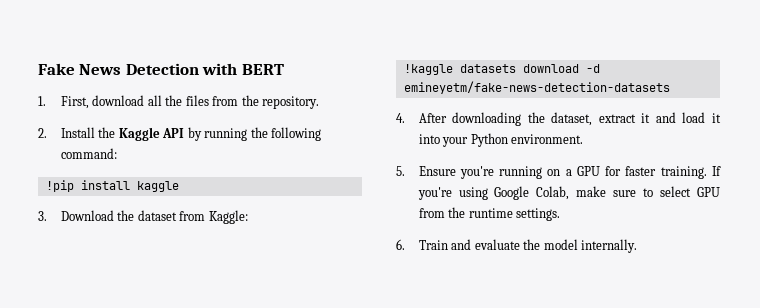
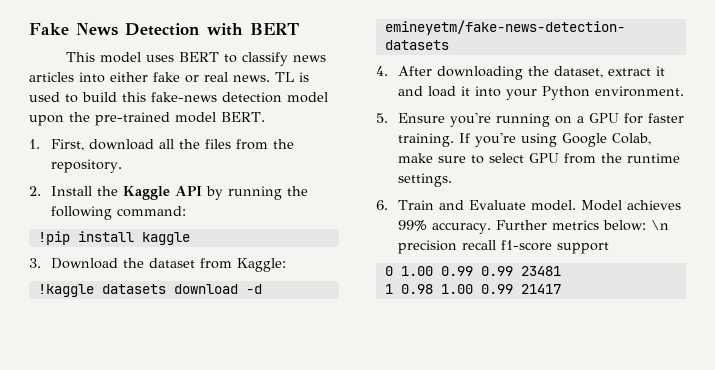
(284, 69) none -> [65,52,326,66] [29,72,309,83] [29,92,328,103] [29,112,265,126] // This model uses BERT to classify news articles into either fake or real news. TL is used to build this fake-news detection model upon the pre-trained model BERT.
[474,239,638,253] evaluate the model internally. -> [469,200,682,211] [398,220,670,234] [398,240,610,254] [384,266,561,276] [384,284,561,294] Evaluate model. Model achieves 99% accuracy. Further metrics below: \n precision recall f1-score support // 0 1.00 0.99 0.99 23481 // 1 0.98 1.00 0.99 21417

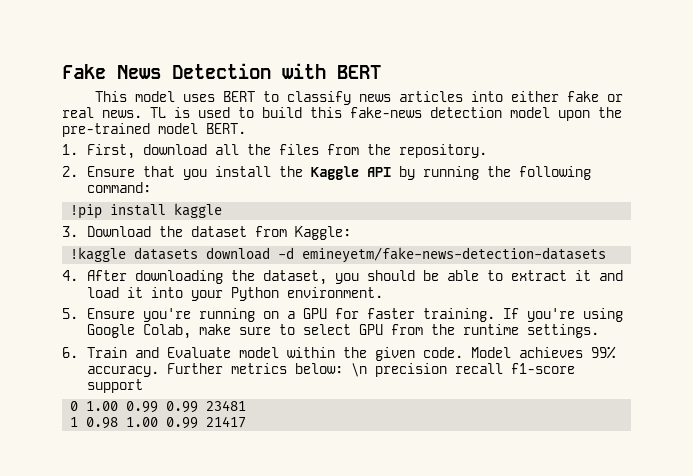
[51,186,93,196] Install -> [87,166,272,180] Ensure that you install
(604, 72) none -> [335,270,504,284] you should be able to
[531,200,577,211] model. -> [239,347,464,361] model within the given code.

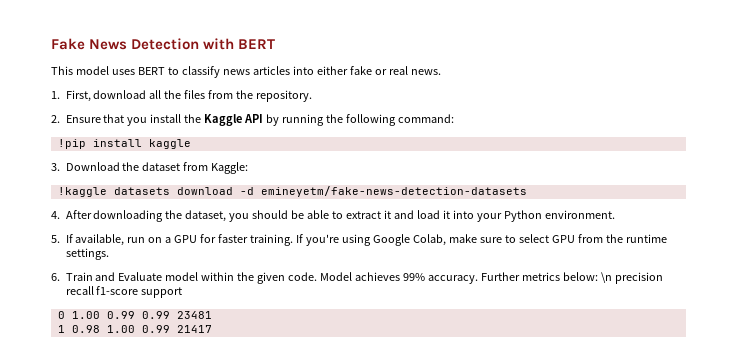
[150,107,622,121] [62,123,246,137] TL is used to build this fake-news detection model upon the pre-trained model BERT. -> (441, 72) none
[87,308,256,322] Ensure you're running -> [65,234,146,246] If available, run

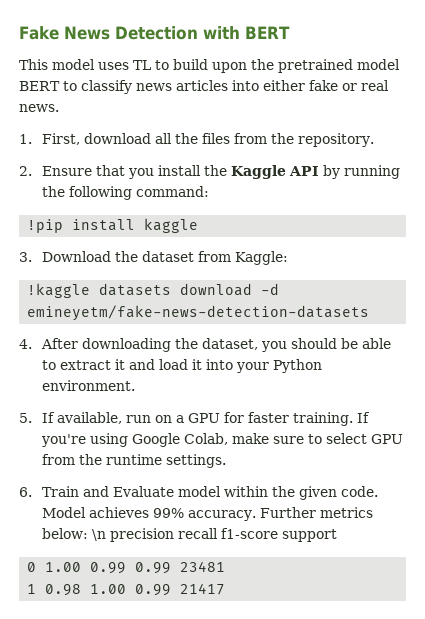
(135, 72) none -> [133,59,400,73] TL to build upon the pretrained model

